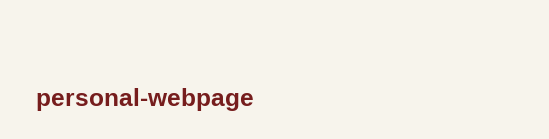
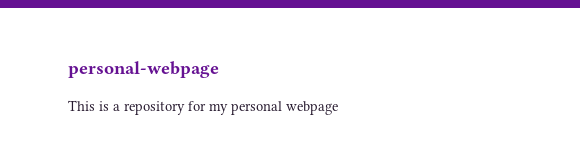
(254, 99) none -> [68,100,338,115] // This is a repository for my personal webpage

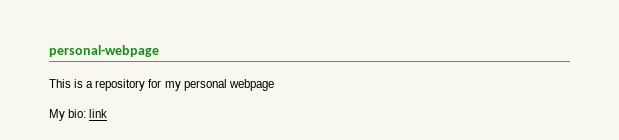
(338, 108) none -> [49,109,108,121] // My bio: link

